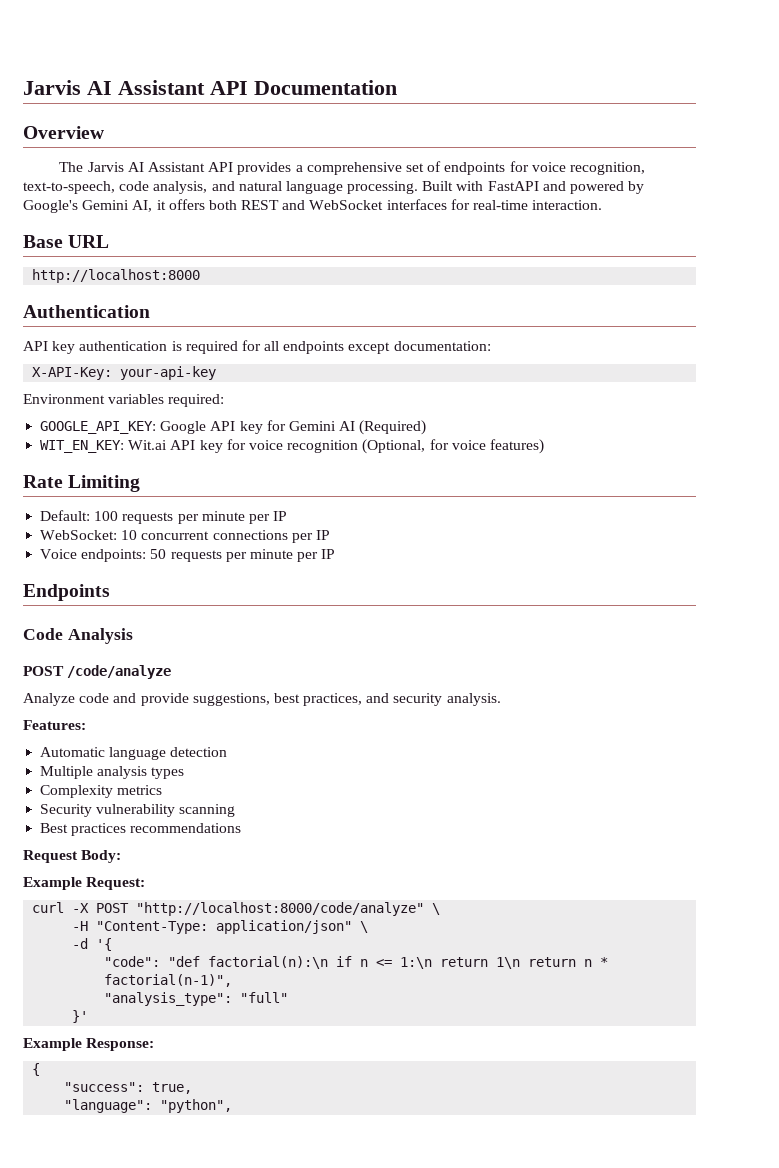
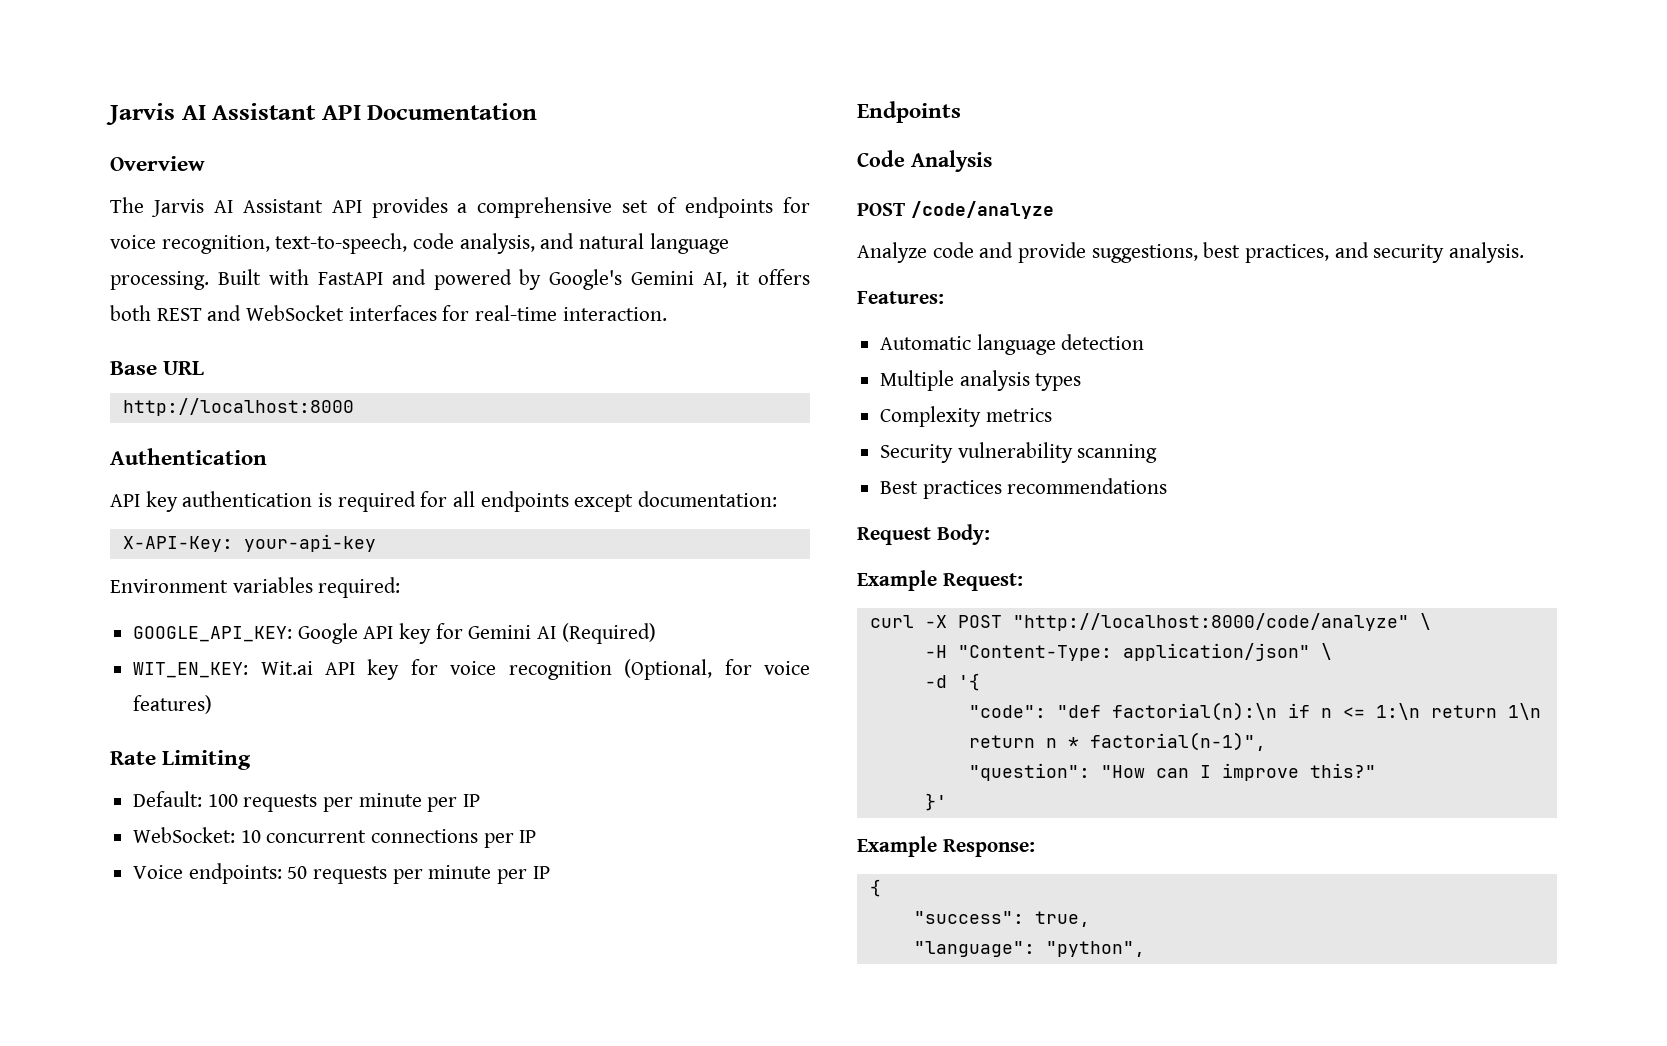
[104,992,289,1006] "analysis_type": "full" -> [968,763,1376,781] "question": "How can I improve this?"

